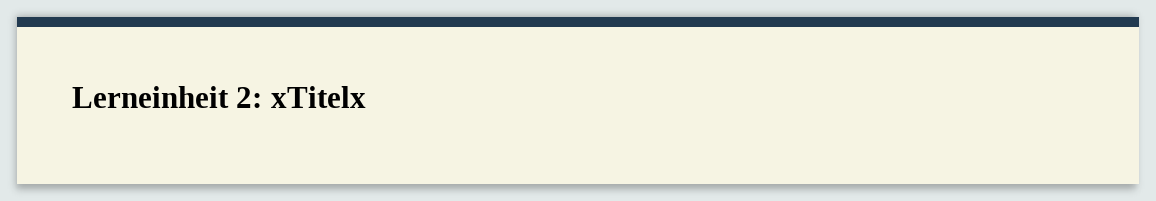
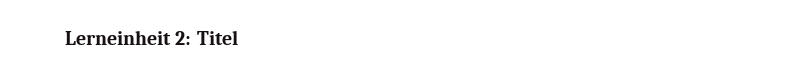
[270,86,366,108] xTitelx -> [196,30,238,45] Titel

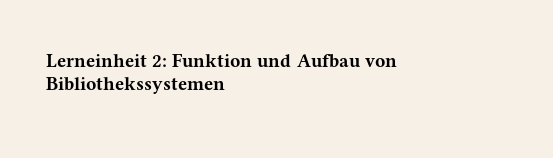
[196,30,238,45] Titel -> [172,53,397,68] [46,77,225,94] Funktion und Aufbau von Bibliothekssystemen

